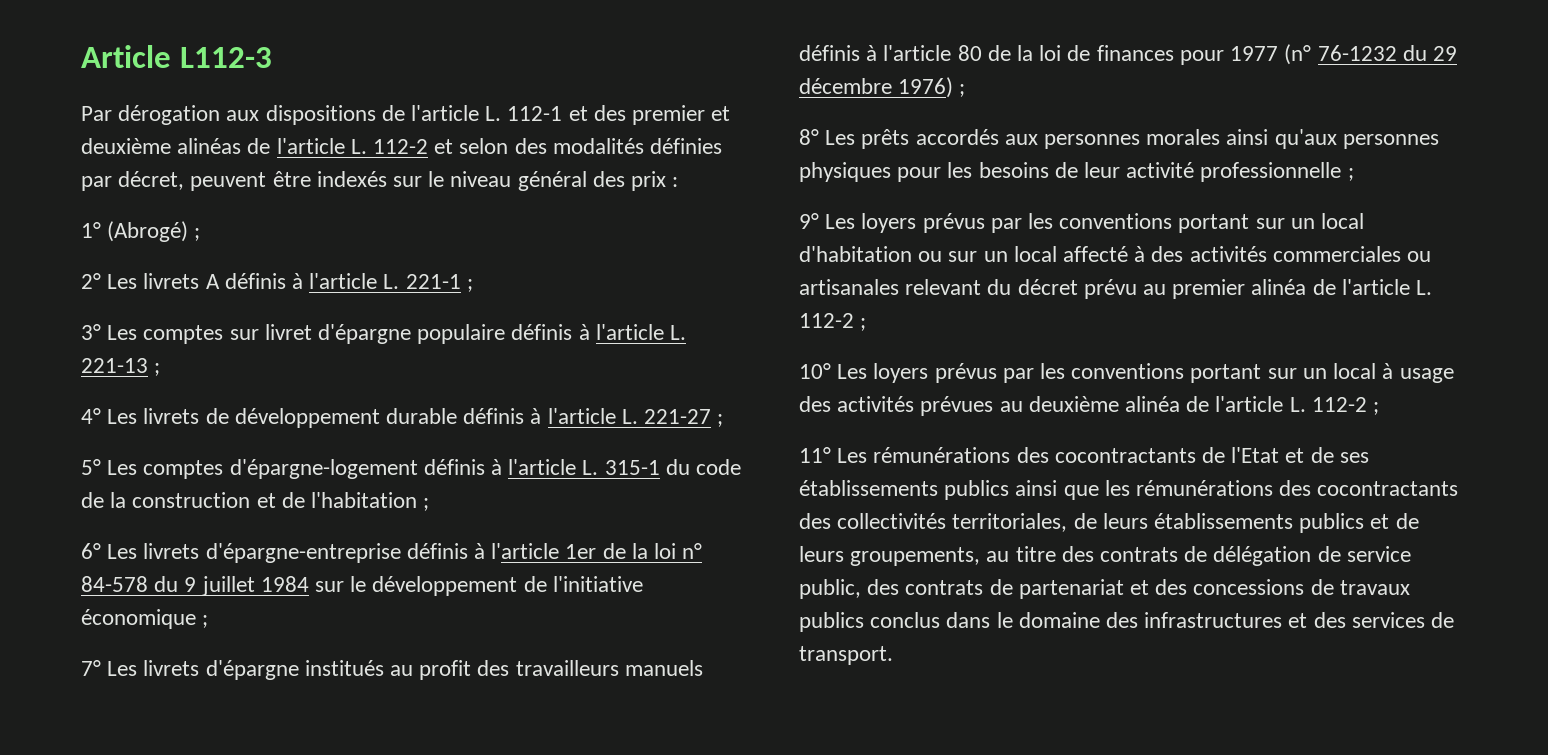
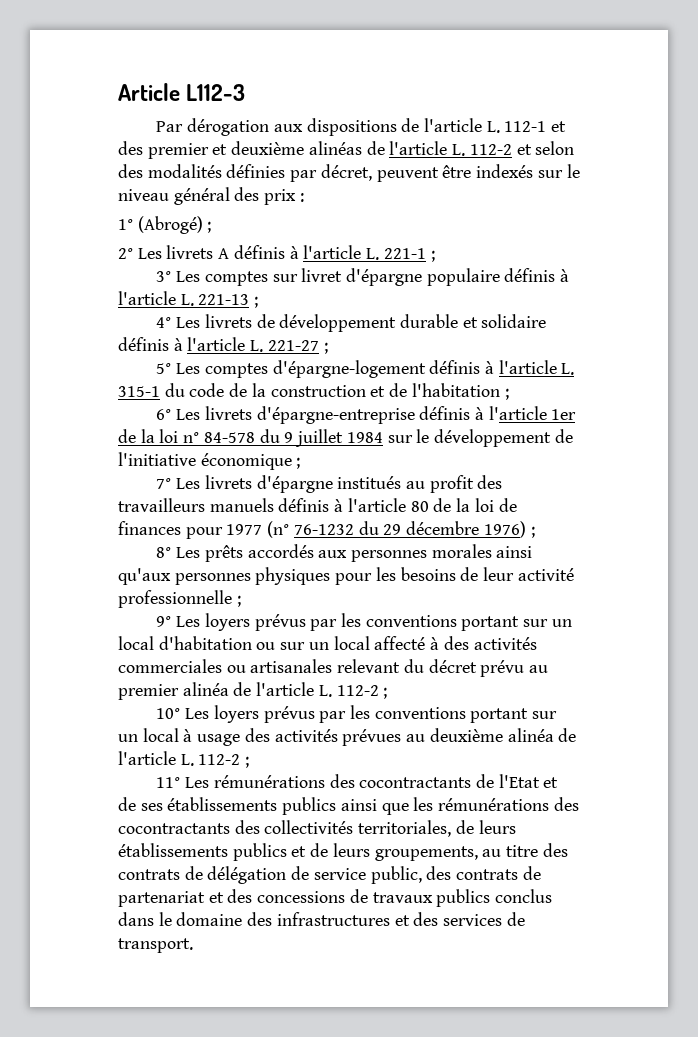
(458, 416) none -> [462,314,547,328] et solidaire

